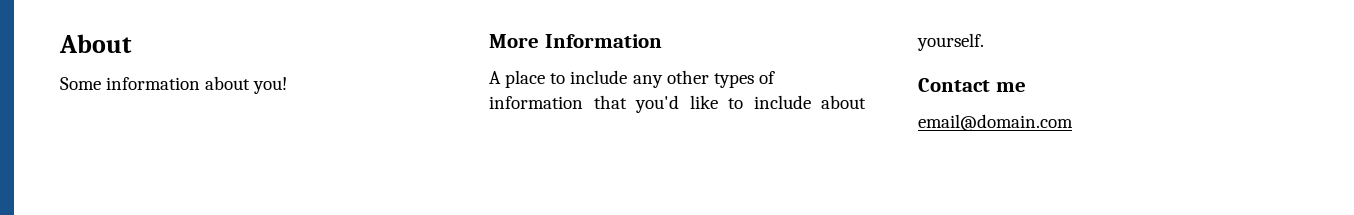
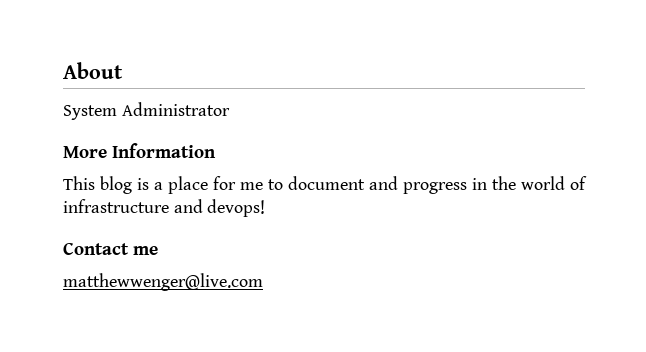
[60,76,288,94] [489,34,662,48] [489,70,775,88] [489,95,866,113] [917,33,984,51] Some information about you! // More Information // A place to include any other types of information that you'd like to include about yourself. -> [63,102,230,120] [63,143,216,158] [63,176,587,194] [63,199,266,217] System Administrator // More Information // This blog is a place for me to document and progress in the world of infrastructure and devops!
[918,114,1073,131] email@domain.com -> [63,273,263,291] matthewwenger@live.com

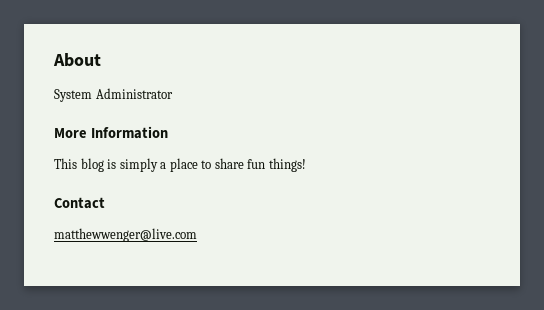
(149, 184) none -> [119,158,158,172] simply
[213,176,587,194] [63,199,266,217] for me to document and progress in the world of infrastructure and devops! -> [201,158,306,172] to share fun things!
[133,246,158,255] me -> (105, 203) none

